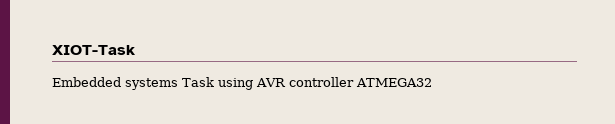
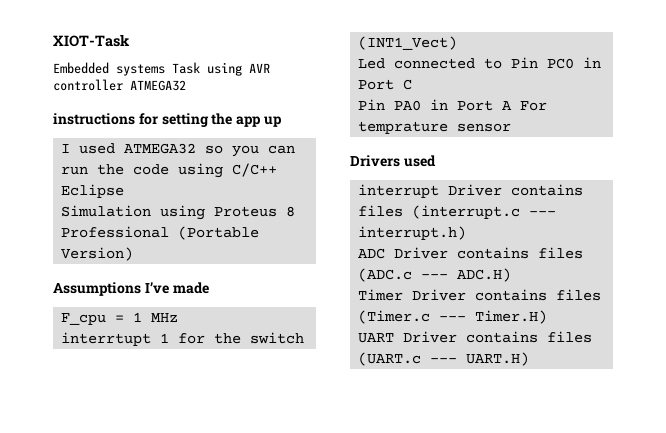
(432, 82) none -> [53,113,282,127] [60,143,295,157] [60,163,277,178] [60,184,124,198] [60,205,295,220] [60,226,259,240] [60,247,133,261] [53,282,209,296] [60,312,178,325] [60,332,304,346] [357,36,457,50] [357,57,601,69] [357,79,412,90] [357,99,547,111] [357,121,511,134] [350,155,436,167] [357,184,583,198] [357,205,556,219] [357,226,466,240] [357,247,583,259] [357,268,511,282] [357,289,601,301] [357,310,547,324] [357,331,592,343] [357,352,529,366] // instructions for setting the app up // I used ATMEGA32 so you can run the code using C/C++ Eclipse // Simulation using Proteus 8 Professional (Portable Version) // Assumptions I’ve made // F_cpu = 1 MHz // interrtupt 1 for the switch (INT1_Vect) // Led connected to Pin PC0 in Port C // Pin PA0 in Port A For temprature sensor // Drivers used // interrupt Driver contains files (interrupt.c --- interrupt.h) // ADC Driver contains files (ADC.c --- ADC.H) // Timer Driver contains files (Timer.c --- Timer.H) // UART Driver contains files (UART.c --- UART.H)

